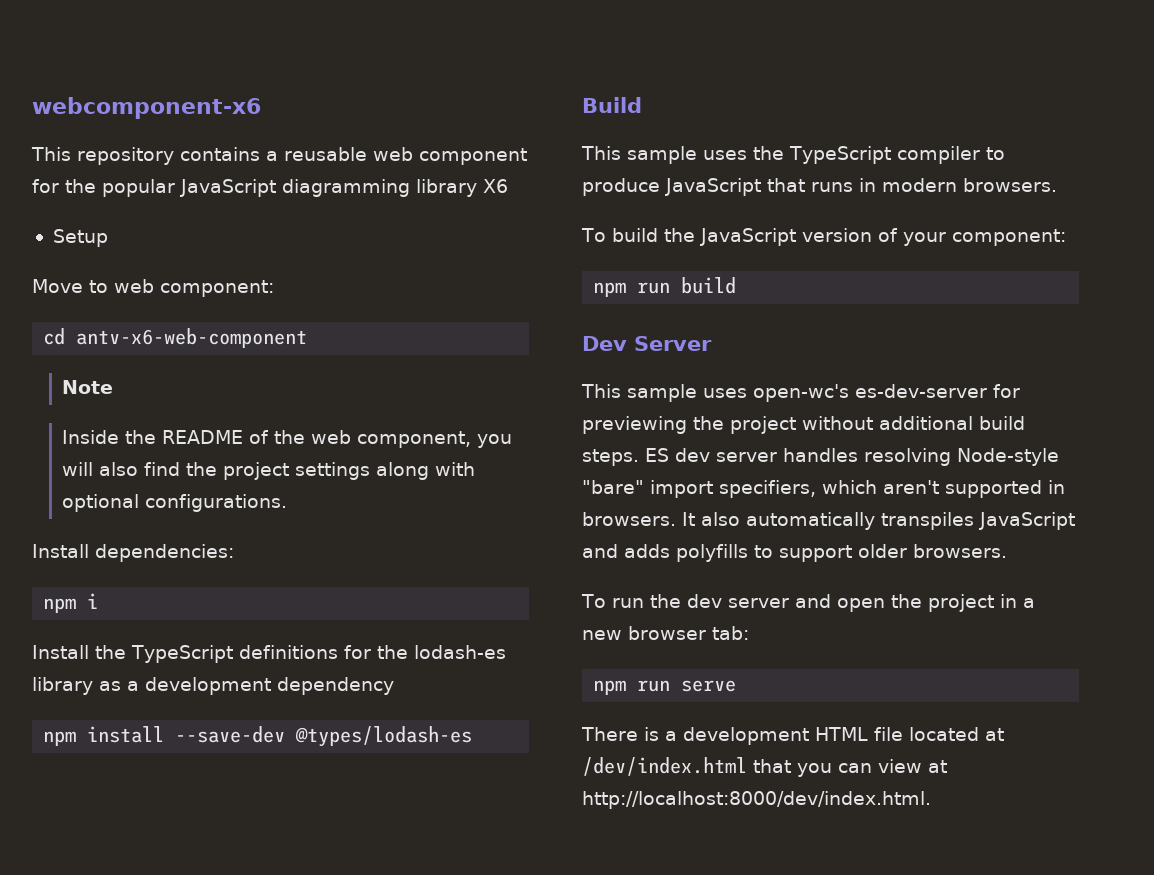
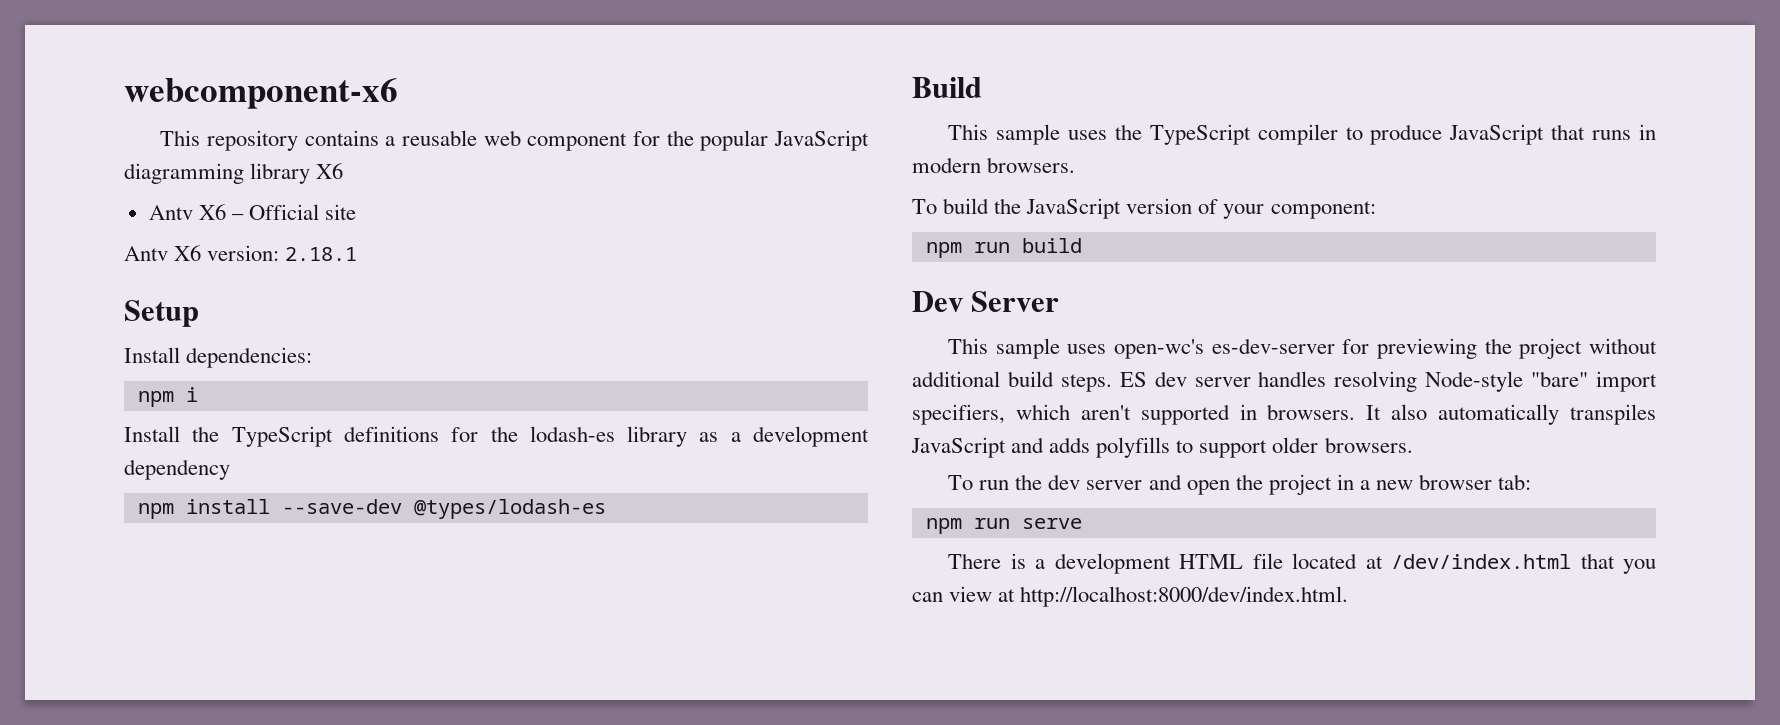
[52,229,108,247] [32,279,274,297] [43,328,308,348] [62,380,114,394] [62,430,513,448] [62,462,476,480] [62,494,288,512] Setup // Move to web component: // cd antv-x6-web-component // Note // Inside the README of the web component, you will also find the project settings along with optional configurations. -> [148,204,357,220] [124,245,358,261] [124,300,199,327] Antv X6 – Official site // Antv X6 version: 2.18.1 // Setup

